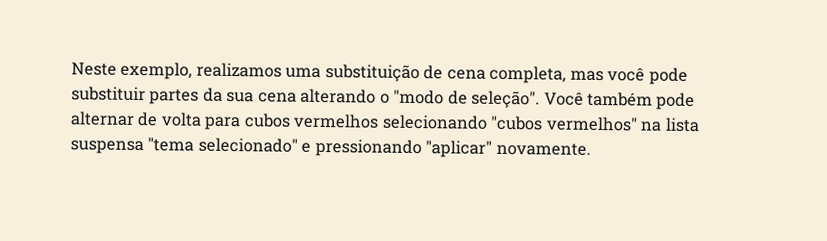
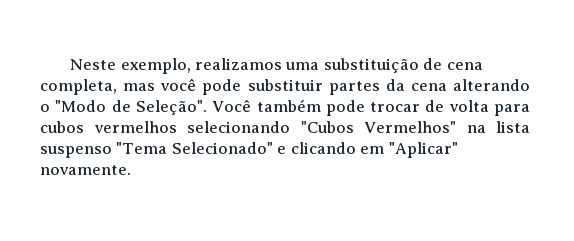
[226,91,255,103] sua -> (405, 85) none
[393,89,541,109] "modo de seleção". -> [55,100,207,115] "Modo de Seleção".
[70,111,135,126] alternar -> [370,102,421,112] trocar
[490,115,700,133] [70,137,493,158] "cubos vermelhos" na lista suspensa "tema selecionado" e pressionando "aplicar" -> [300,121,530,133] [40,142,458,158] "Cubos Vermelhos" na lista suspenso "Tema Selecionado" e clicando em "Aplicar"

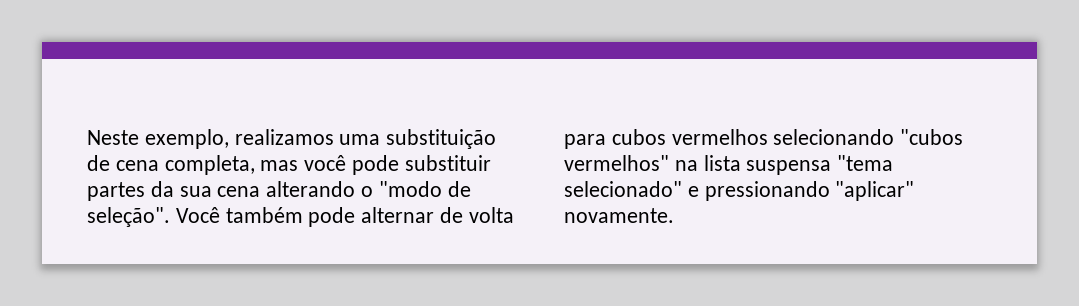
(405, 85) none -> [179,186,212,197] sua
[55,100,207,115] "Modo de Seleção". -> [378,181,471,197] [87,207,170,227] "modo de seleção".
[370,102,421,112] trocar -> [361,207,435,223] alternar
[300,121,530,133] [40,142,458,158] "Cubos Vermelhos" na lista suspenso "Tema Selecionado" e clicando em "Aplicar" -> [900,129,964,145] [564,155,894,175] [564,181,915,201] "cubos vermelhos" na lista suspensa "tema selecionado" e pressionando "aplicar"

